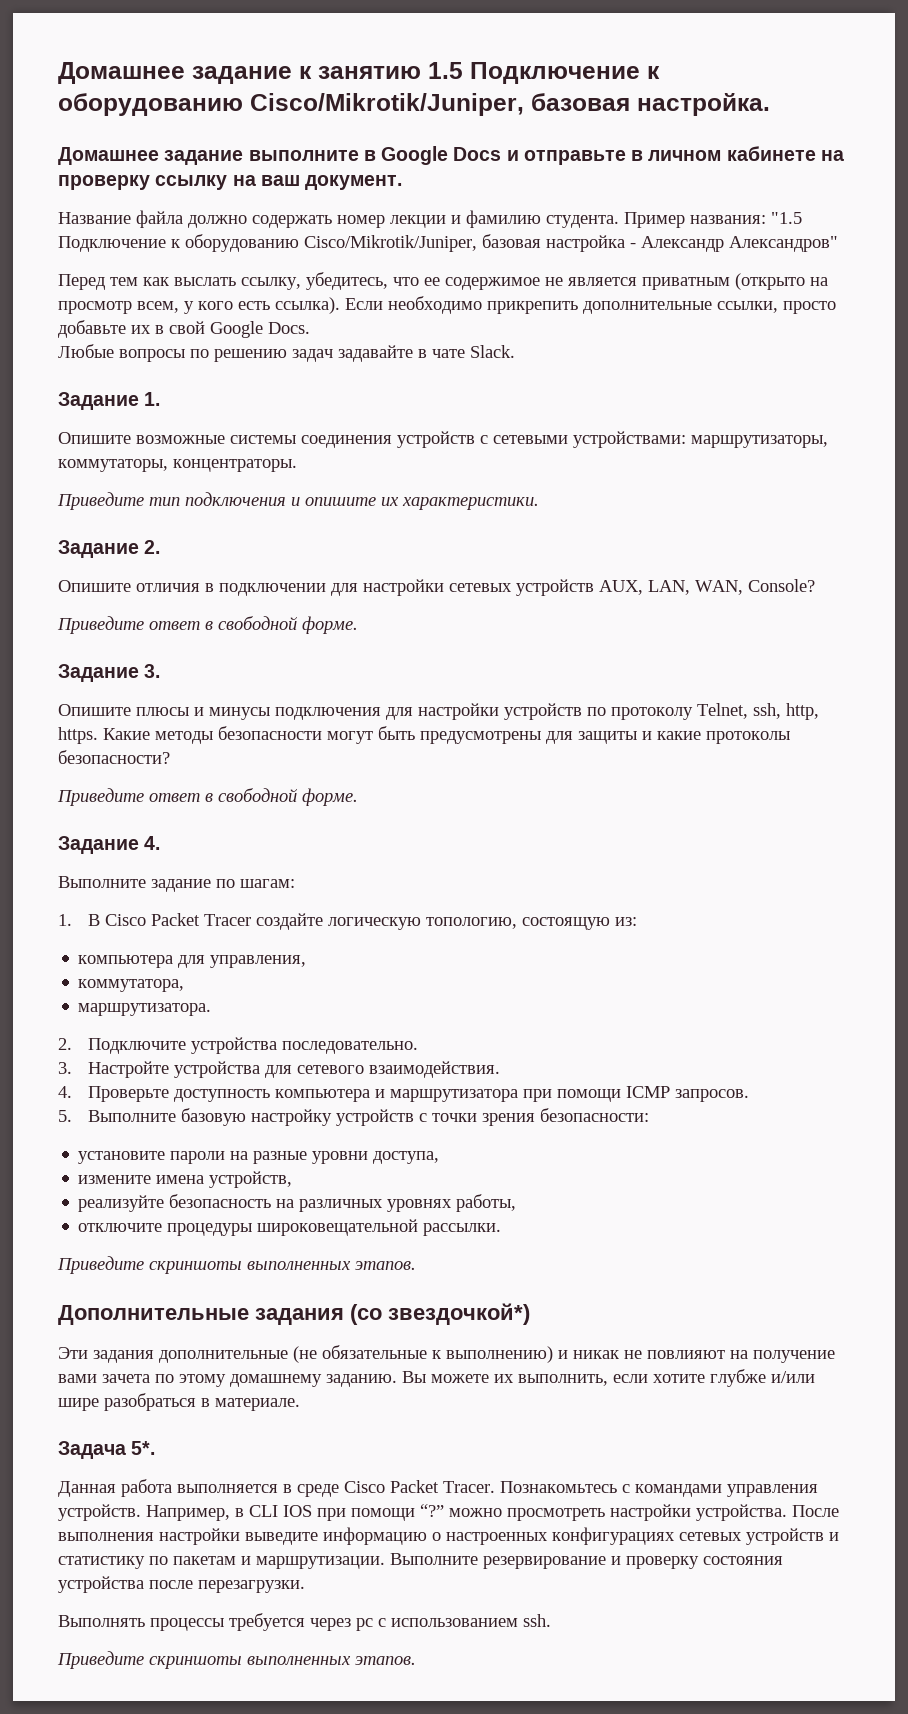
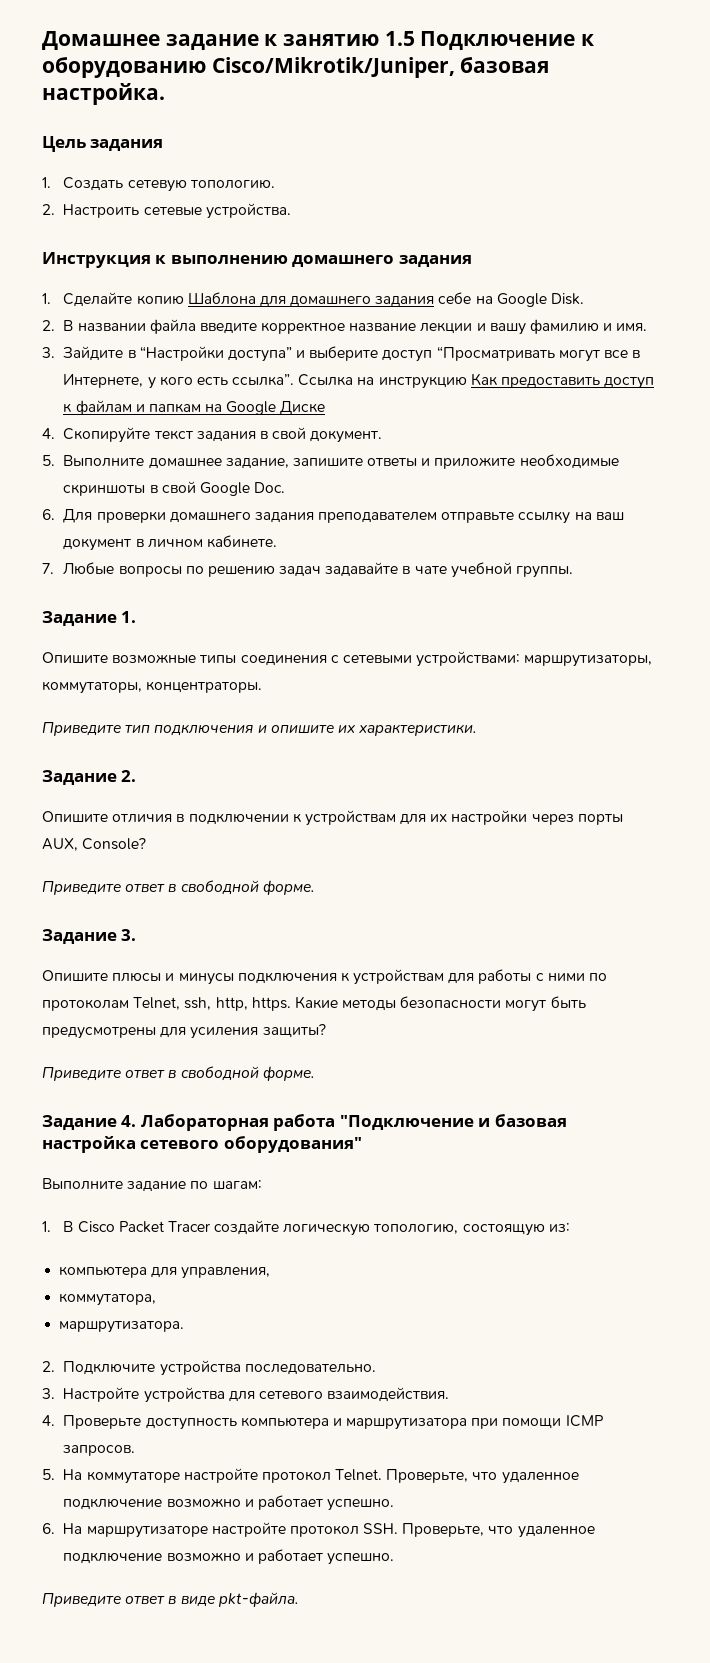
[58,146,844,165] [58,175,403,190] [58,210,802,228] [58,234,838,252] [58,272,828,290] [58,296,836,314] [58,320,310,338] Домашнее задание выполните в Google Docs и отправьте в личном кабинете на проверку ссылку на ваш документ. // Название файла должно содержать номер лекции и фамилию студента. Пример названия: "1.5 Подключение к оборудованию Cisco/Mikrotik/Juniper, базовая настройка - Александр Александров" // Перед тем как выслать ссылку, убедитесь, что ее содержимое не является приватным (открыто на просмотр всем, у кого есть ссылка). Если необходимо прикрепить дополнительные ссылки, просто добавьте их в свой Google Docs. // -> [42,136,164,152] [42,177,275,192] [42,203,291,219] [42,252,472,268] [42,292,584,307] [42,319,648,335] [42,346,641,362] [63,373,655,389] [63,400,326,415] [42,427,383,443] [42,454,619,469] [63,481,286,496] [42,509,624,524] [63,535,277,551] [42,563,54,574] Цель задания // 1. Создать сетевую топологию. // 2. Настроить сетевые устройства. // Инструкция к выполнению домашнего задания // 1. Сделайте копию Шаблона для домашнего задания себе на Google Disk. // 2. В названии файла введите корректное название лекции и вашу фамилию и имя. // 3. Зайдите в “Настройки доступа” и выберите доступ “Просматривать могут все в Интернете, у кого есть ссылка”. Ссылка на инструкцию Как предоставить доступ к файлам и папкам на Google Диске // 4. Скопируйте текст задания в свой документ. // 5. Выполните домашнее задание, запишите ответы и приложите необходимые скриншоты в свой Google Doc. // 6. Для проверки домашнего задания преподавателем отправьте ссылку на ваш документ в личном кабинете. // 7.
[470,345,515,358] Slack. -> [450,562,573,578] учебной группы.
[230,431,475,448] системы соединения устройств -> [199,655,327,666] типы соединения
[331,579,743,596] для настройки сетевых устройств AUX, LAN, WAN, -> [292,810,623,826] [42,838,78,851] к устройствам для их настройки через порты AUX,
[386,703,693,720] для настройки устройств по протоколу -> [340,969,608,985] [42,999,129,1011] к устройствам для работы с ними по протоколам
[578,731,790,744] [58,750,170,764] защиты и какие протоколы безопасности? -> [190,1024,326,1039] усиления защиты?
(161, 843) none -> [140,1114,567,1131] [42,1136,362,1153] Лабораторная работа "Подключение и базовая настройка сетевого оборудования"
[88,1108,650,1126] [78,1151,440,1164] [78,1171,293,1188] [78,1194,517,1212] [78,1219,502,1236] [57,1256,416,1274] [58,1303,530,1325] [58,1345,835,1363] [58,1369,815,1387] [58,1393,300,1411] [58,1441,156,1459] [58,1479,818,1497] [58,1504,839,1521] [58,1527,839,1545] [58,1553,783,1569] [58,1576,305,1593] [58,1613,551,1631] [57,1651,416,1669] Выполните базовую настройку устройств с точки зрения безопасности: // установите пароли на разные уровни доступа, // измените имена устройств, // реализуйте безопасность на различных уровнях работы, // отключите процедуры широковещательной рассылки. // Приведите скриншоты выполненных этапов. // Дополнительные задания (со звездочкой*) // Эти задания дополнительные (не обязательные к выполнению) и никак не повлияют на получение вами зачета по этому домашнему заданию. Вы можете их выполнить, если хотите глубже и/или шире разобраться в материале. // Задача 5*. // Данная работа выполняется в среде Cisco Packet Tracer. Познакомьтесь с командами управления устройств. Например, в CLI IOS при помощи “?” можно просмотреть настройки устройства. После выполнения настройки выведите информацию о настроенных конфигурациях сетевых устройств и статистику по пакетам и маршрутизации. Выполните резервирование и проверку состояния устройства после перезагрузки. // Выполнять процессы требуется через pc с использованием ssh. // Приведите скриншоты выполненных этапов. -> [63,1468,579,1484] [63,1495,395,1511] [42,1522,595,1538] [63,1549,395,1565] [42,1592,299,1607] На коммутаторе настройте протокол Telnet. Проверьте, что удаленное подключение возможно и работает успешно. // 6. На маршрутизаторе настройте протокол SSH. Проверьте, что удаленное подключение возможно и работает успешно. // Приведите ответ в виде pkt-файла.

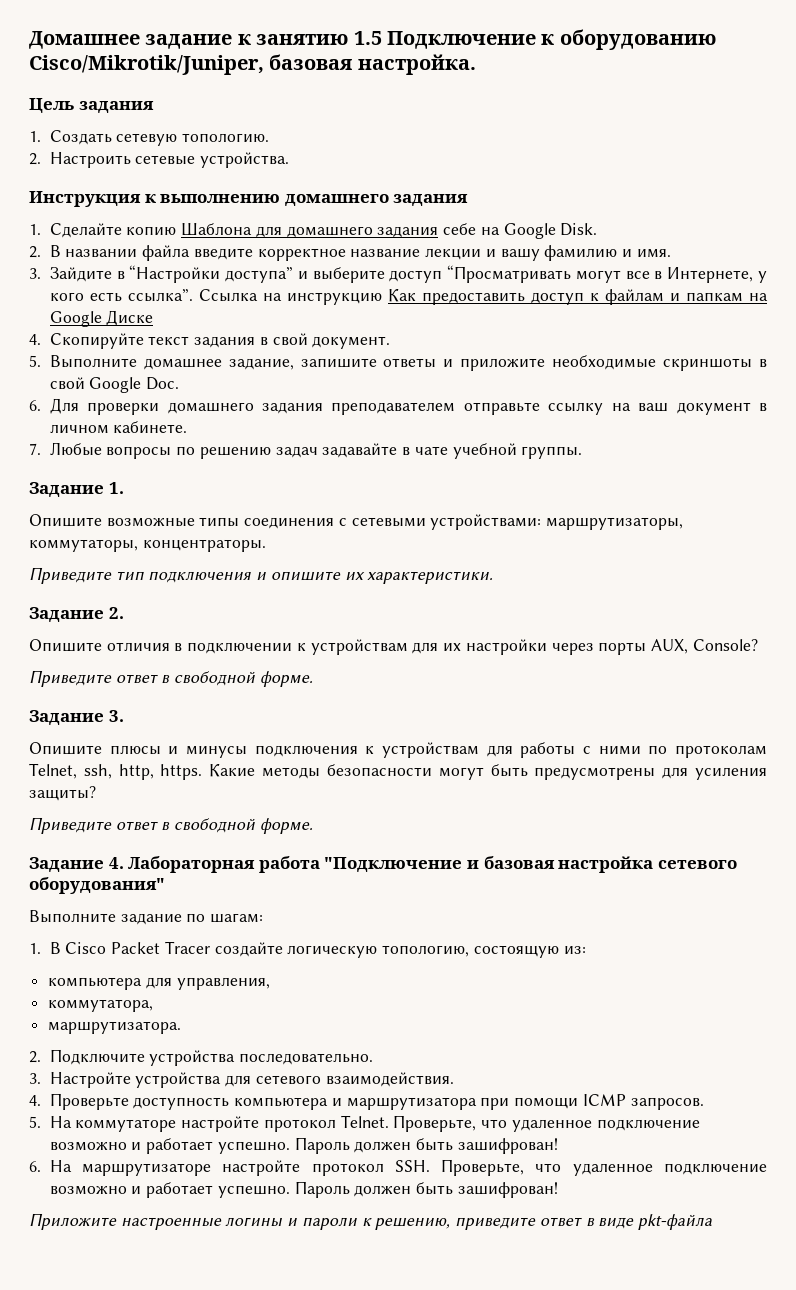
(395, 1505) none -> [294,1137,558,1154] Пароль должен быть зашифрован!
[42,1593,121,1607] // Приведите -> [294,1181,558,1198] [29,1213,537,1230] Пароль должен быть зашифрован! // Приложите настроенные логины и пароли к решению, приведите
[217,1592,299,1607] pkt-файла. -> [637,1214,713,1230] pkt-файла

